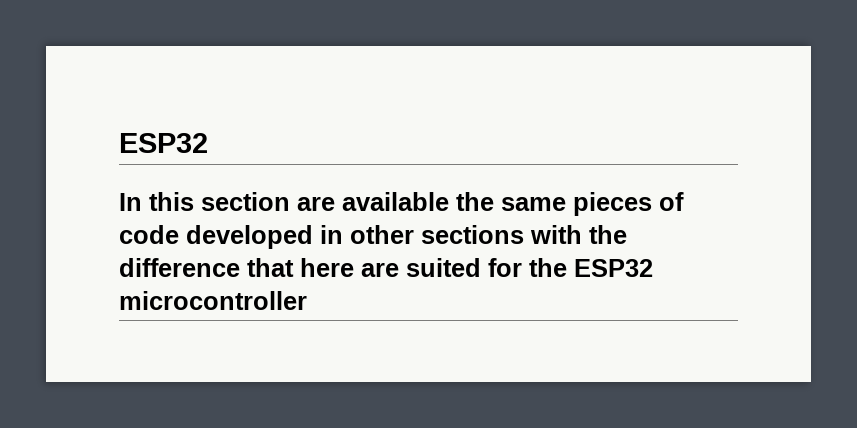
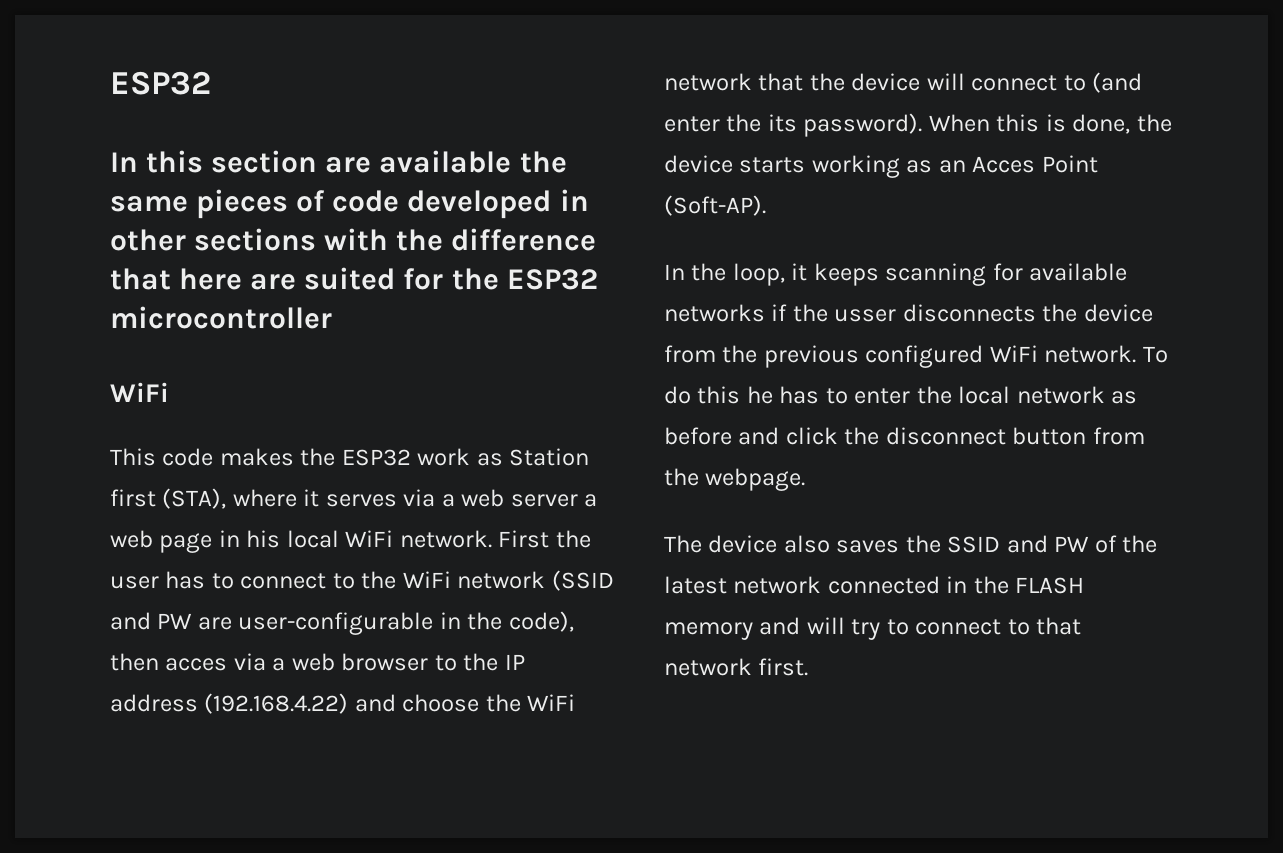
(307, 300) none -> [110,382,169,402] [110,448,590,466] [110,488,598,509] [110,530,591,553] [110,570,614,591] [110,611,574,635] [110,653,525,671] [110,693,576,714] [664,72,1143,93] [664,113,1172,137] [664,155,1098,178] [664,195,766,216] [664,263,1128,286] [664,304,1153,322] [664,345,1168,368] [664,386,1138,404] [664,427,1145,445] [664,468,806,491] [664,535,1158,553] [664,576,1085,594] [664,617,1082,640] [664,658,809,676] // WiFi // This code makes the ESP32 work as Station first (STA), where it serves via a web server a web page in his local WiFi network. First the user has to connect to the WiFi network (SSID and PW are user-configurable in the code), then acces via a web browser to the IP address (192.168.4.22) and choose the WiFi network that the device will connect to (and enter the its password). When this is done, the device starts working as an Acces Point (Soft-AP). // In the loop, it keeps scanning for available networks if the usser disconnects the device from the previous configured WiFi network. To do this he has to enter the local network as before and click the disconnect button from the webpage. // The device also saves the SSID and PW of the latest network connected in the FLASH memory and will try to connect to that network first.

